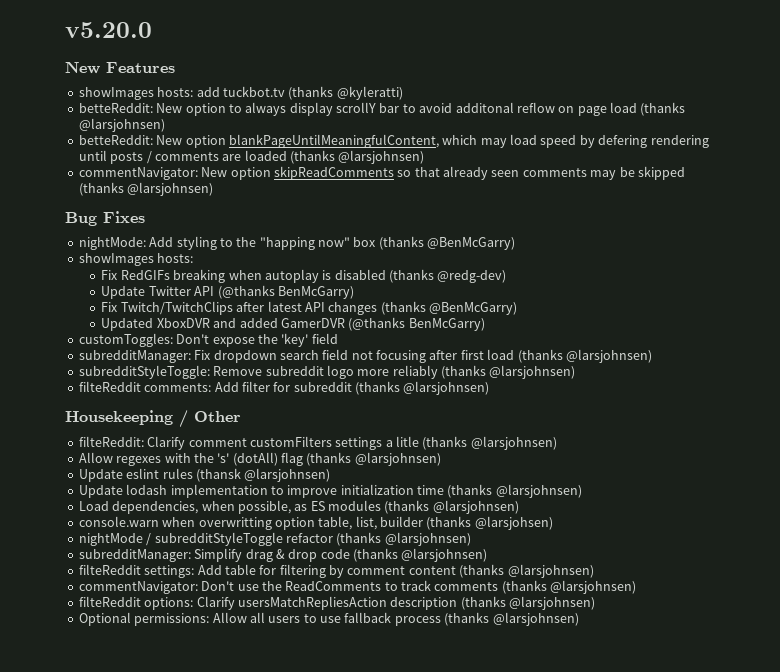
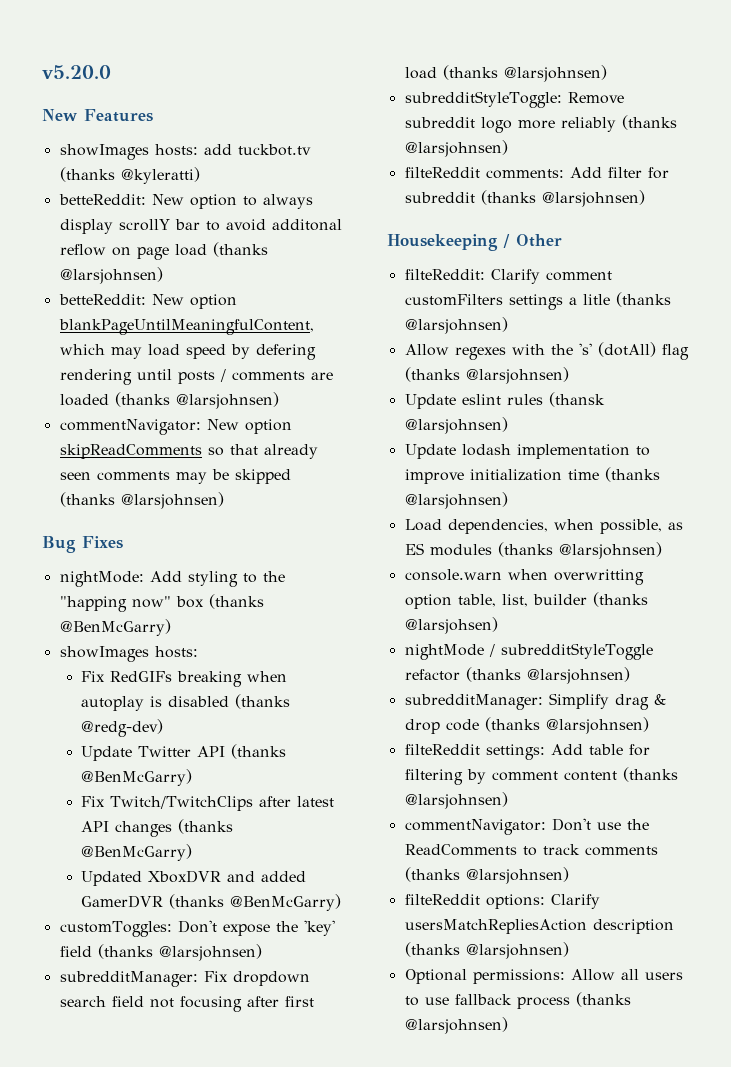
[217,285,354,299] (@thanks BenMcGarry) -> [231,744,287,759] [81,769,193,786] (thanks @BenMcGarry)
[348,317,485,331] (@thanks BenMcGarry) -> [169,894,342,911] (thanks @BenMcGarry)
(338, 338) none -> [97,944,262,961] (thanks @larsjohnsen)

